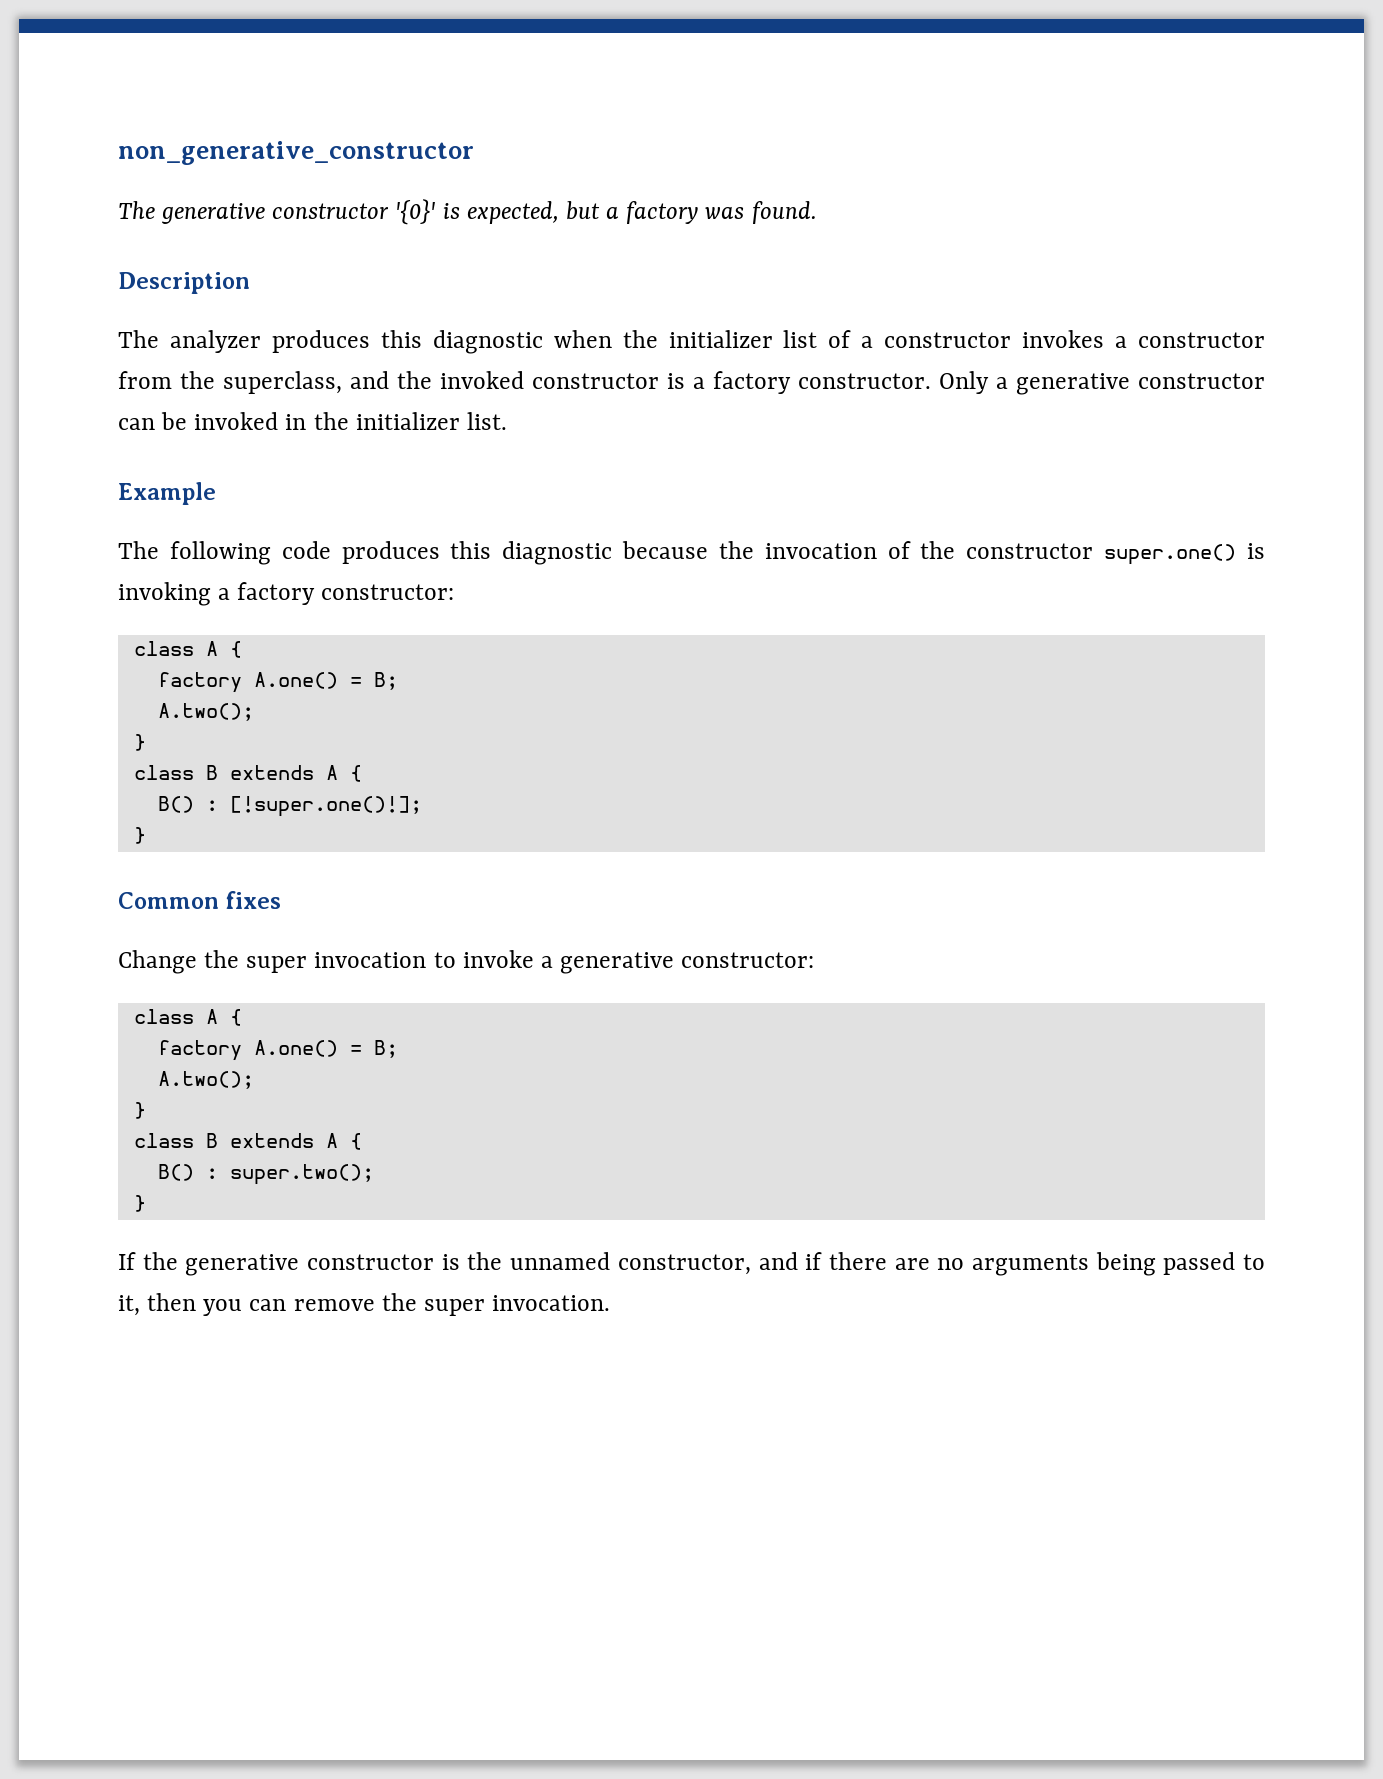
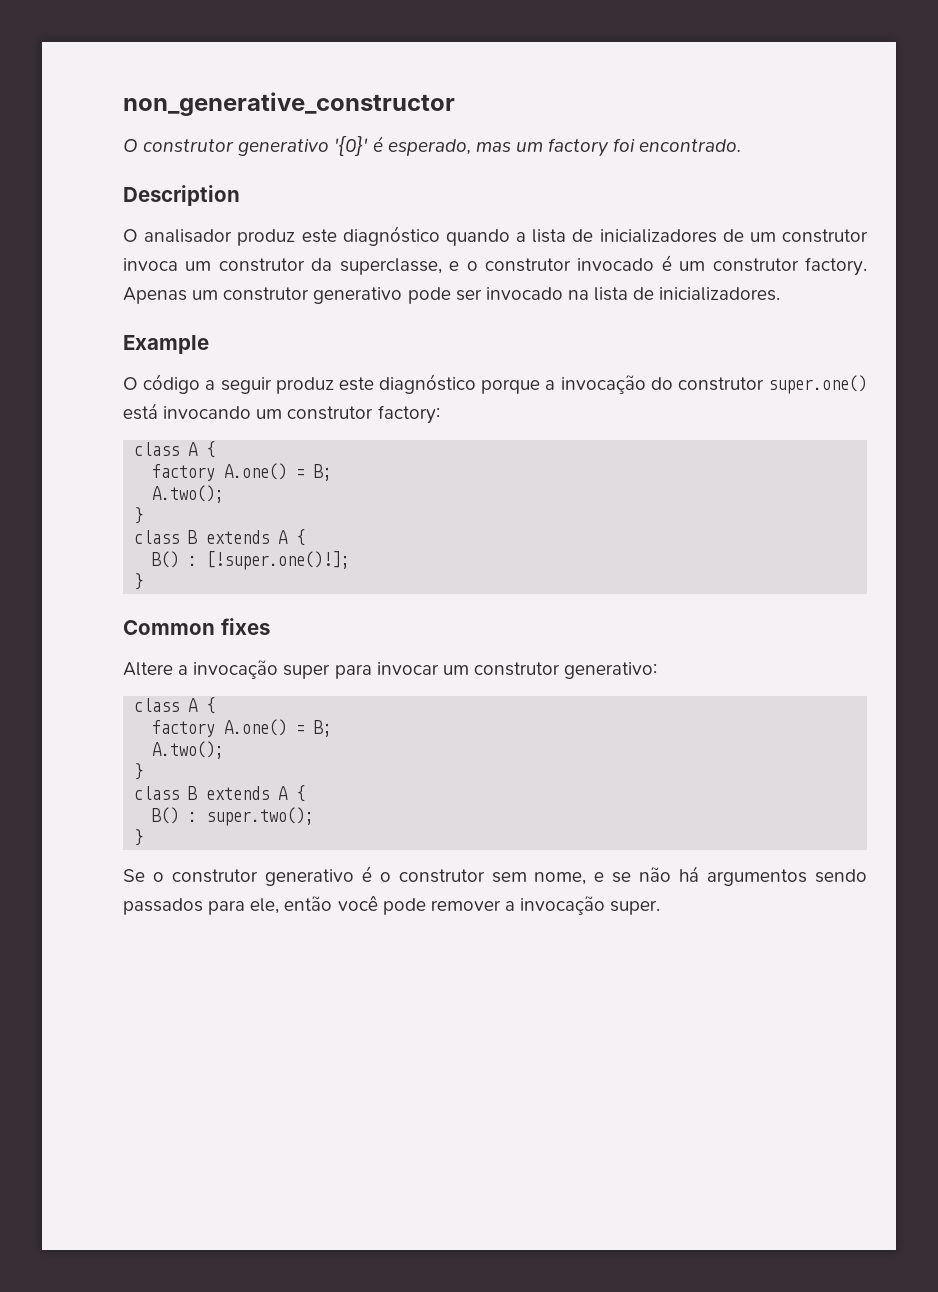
[118,199,817,225] [118,272,250,294] [118,330,1266,354] [118,371,1265,395] [118,412,507,430] [118,482,216,505] [118,541,1265,565] [118,582,455,606] The generative constructor '{0}' is expected, but a factory was found. // Description // The analyzer produces this diagnostic when the initializer list of a constructor invokes a constructor from the superclass, and the invoked constructor is a factory constructor. Only a generative constructor can be invoked in the initializer list. // Example // The following code produces this diagnostic because the invocation of the constructor super.one() is invoking a factory constructor: -> [123,136,742,157] [123,185,240,206] [123,226,869,246] [123,255,867,276] [123,287,781,304] [123,335,209,354] [123,374,867,394] [123,403,440,424] O construtor generativo '{0}' é esperado, mas um factory foi encontrado. // Description // O analisador produz este diagnóstico quando a lista de inicializadores de um construtor invoca um construtor da superclasse, e o construtor invocado é um construtor factory. Apenas um construtor generativo pode ser invocado na lista de inicializadores. // Example // O código a seguir produz este diagnóstico porque a invocação do construtor super.one() está invocando um construtor factory:
[118,950,815,974] Change the super invocation to invoke a generative constructor: -> [123,660,658,679] Altere a invocação super para invocar um construtor generativo:
[118,1252,1265,1276] [118,1293,611,1316] If the generative constructor is the unnamed constructor, and if there are no arguments being passed to it, then you can remove the super invocation. -> [123,866,868,886] [123,895,661,915] Se o construtor generativo é o construtor sem nome, e se não há argumentos sendo passados para ele, então você pode remover a invocação super.

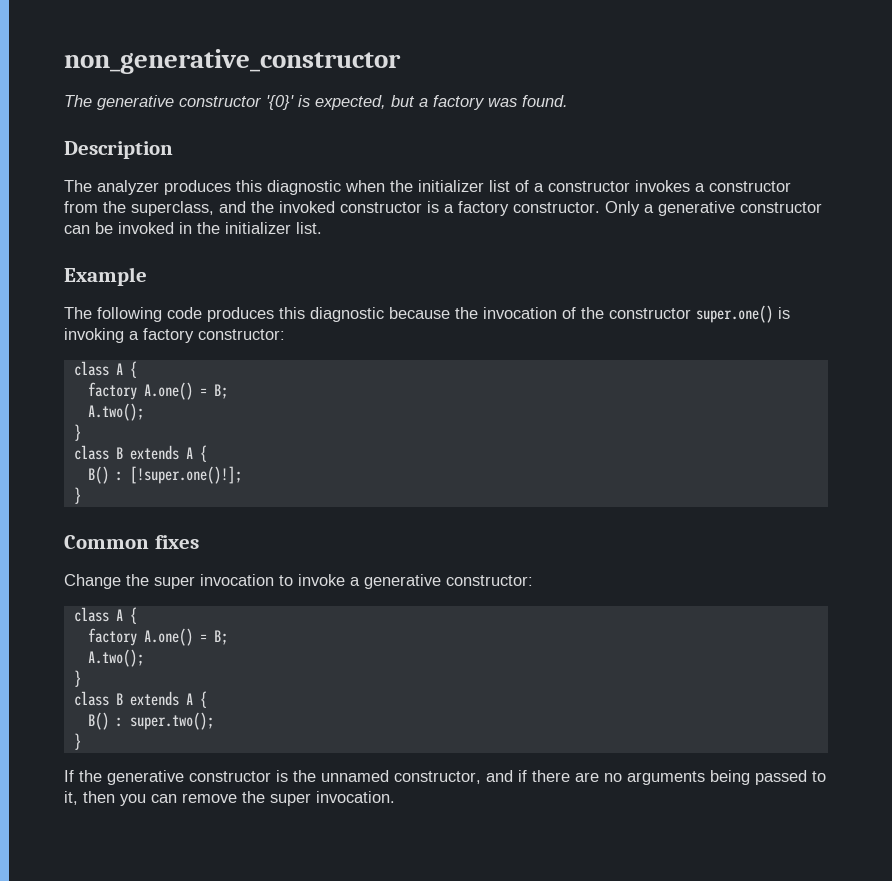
[123,136,742,157] [123,185,240,206] [123,226,869,246] [123,255,867,276] [123,287,781,304] [123,335,209,354] [123,374,867,394] [123,403,440,424] O construtor generativo '{0}' é esperado, mas um factory foi encontrado. // Description // O analisador produz este diagnóstico quando a lista de inicializadores de um construtor invoca um construtor da superclasse, e o construtor invocado é um construtor factory. Apenas um construtor generativo pode ser invocado na lista de inicializadores. // Example // O código a seguir produz este diagnóstico porque a invocação do construtor super.one() está invocando um construtor factory: -> [64,95,568,110] [64,141,173,159] [64,180,791,195] [64,201,822,216] [64,222,322,234] [64,267,147,286] [64,305,790,323] [64,328,285,343] The generative constructor '{0}' is expected, but a factory was found. // Description // The analyzer produces this diagnostic when the initializer list of a constructor invokes a constructor from the superclass, and the invoked constructor is a factory constructor. Only a generative constructor can be invoked in the initializer list. // Example // The following code produces this diagnostic because the invocation of the constructor super.one() is invoking a factory constructor:
[123,660,658,679] Altere a invocação super para invocar um construtor generativo: -> [64,574,533,589] Change the super invocation to invoke a generative constructor:
[123,866,868,886] [123,895,661,915] Se o construtor generativo é o construtor sem nome, e se não há argumentos sendo passados para ele, então você pode remover a invocação super. -> [64,770,826,785] [64,791,395,806] If the generative constructor is the unnamed constructor, and if there are no arguments being passed to it, then you can remove the super invocation.

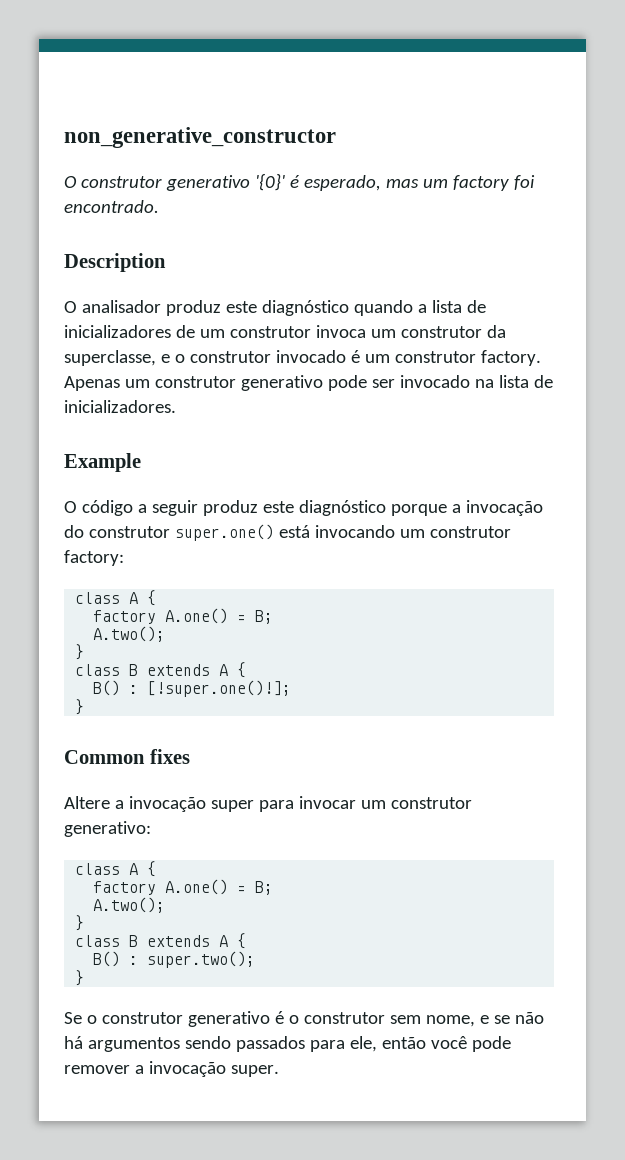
[64,95,568,110] [64,141,173,159] [64,180,791,195] [64,201,822,216] [64,222,322,234] [64,267,147,286] [64,305,790,323] [64,328,285,343] The generative constructor '{0}' is expected, but a factory was found. // Description // The analyzer produces this diagnostic when the initializer list of a constructor invokes a constructor from the superclass, and the invoked constructor is a factory constructor. Only a generative constructor can be invoked in the initializer list. // Example // The following code produces this diagnostic because the invocation of the constructor super.one() is invoking a factory constructor: -> [64,173,535,191] [64,200,159,213] [64,253,166,272] [64,300,486,316] [64,325,506,338] [64,350,541,366] [64,375,553,391] [64,400,176,413] [64,453,141,472] [64,500,543,516] [64,524,511,541] [64,550,124,566] O construtor generativo '{0}' é esperado, mas um factory foi encontrado. // Description // O analisador produz este diagnóstico quando a lista de inicializadores de um construtor invoca um construtor da superclasse, e o construtor invocado é um construtor factory. Apenas um construtor generativo pode ser invocado na lista de inicializadores. // Example // O código a seguir produz este diagnóstico porque a invocação do construtor super.one() está invocando um construtor factory:
[64,574,533,589] Change the super invocation to invoke a generative constructor: -> [64,796,472,812] [64,821,151,837] Altere a invocação super para invocar um construtor generativo:
[64,770,826,785] [64,791,395,806] If the generative constructor is the unnamed constructor, and if there are no arguments being passed to it, then you can remove the super invocation. -> [64,1011,544,1027] [64,1036,511,1052] [64,1061,279,1077] Se o construtor generativo é o construtor sem nome, e se não há argumentos sendo passados para ele, então você pode remover a invocação super.

